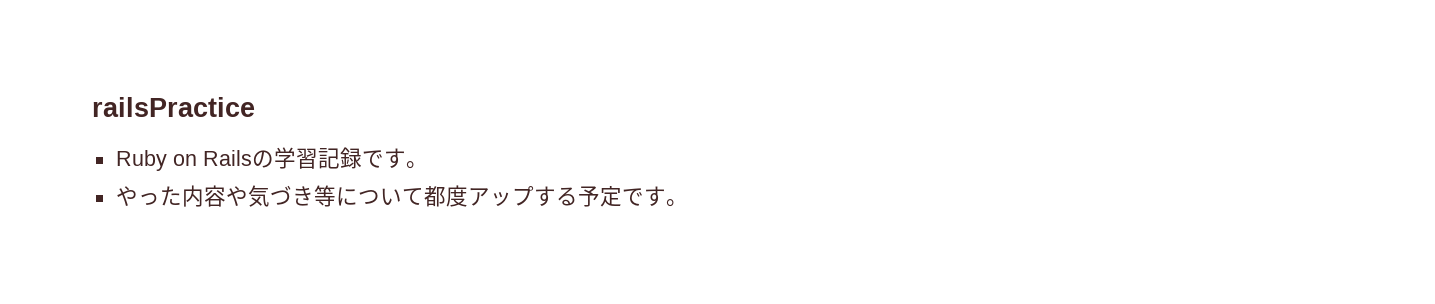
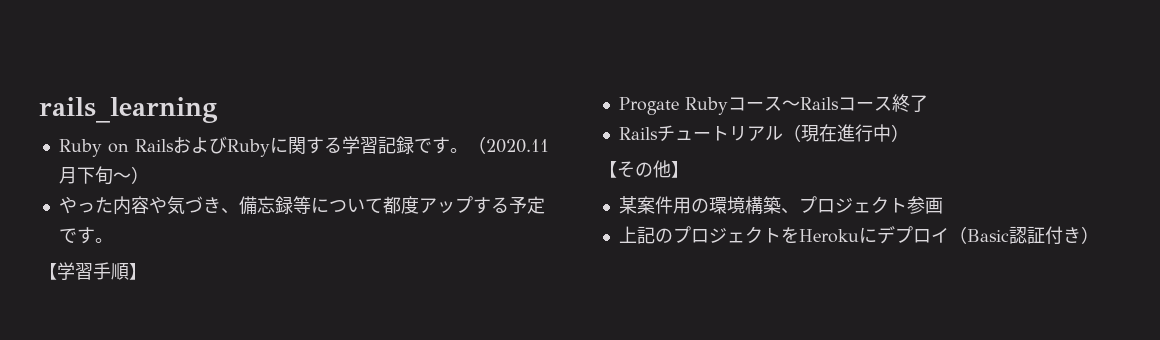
[92,97,255,117] railsPractice -> [39,97,218,123] rails_learning
[251,150,274,168] の -> [172,136,342,157] およびRubyに関する
(428, 165) none -> [467,136,549,154] [58,166,149,185] （2020.11月下旬～）
(314, 196) none -> [220,196,293,215] 、備忘録
(688, 203) none -> [39,262,147,280] [618,94,928,115] [618,124,909,142] [599,160,689,178] [618,196,943,214] [618,226,1099,245] // 【学習手順】 // Progate Rubyコース～Railsコース終了 // Railsチュートリアル（現在進行中） // 【その他】 // 某案件用の環境構築、プロジェクト参画 // 上記のプロジェクトをHerokuにデプロイ（Basic認証付き）

